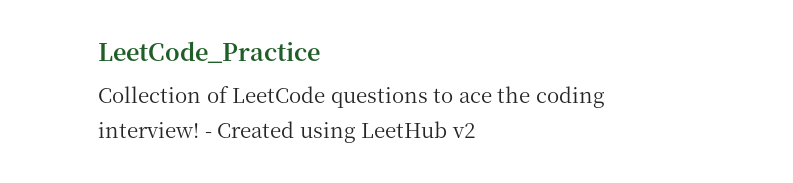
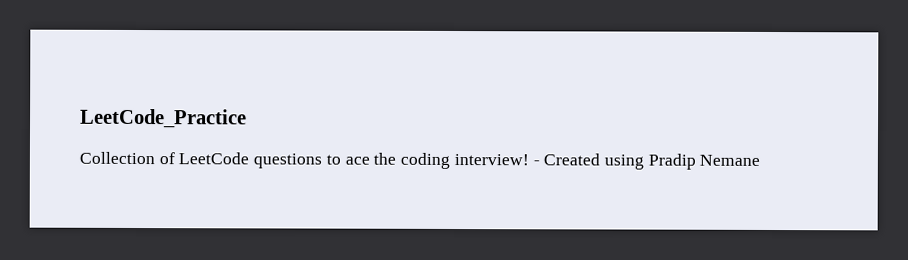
[361,121,475,138] LeetHub v2 -> [647,153,761,170] Pradip Nemane

